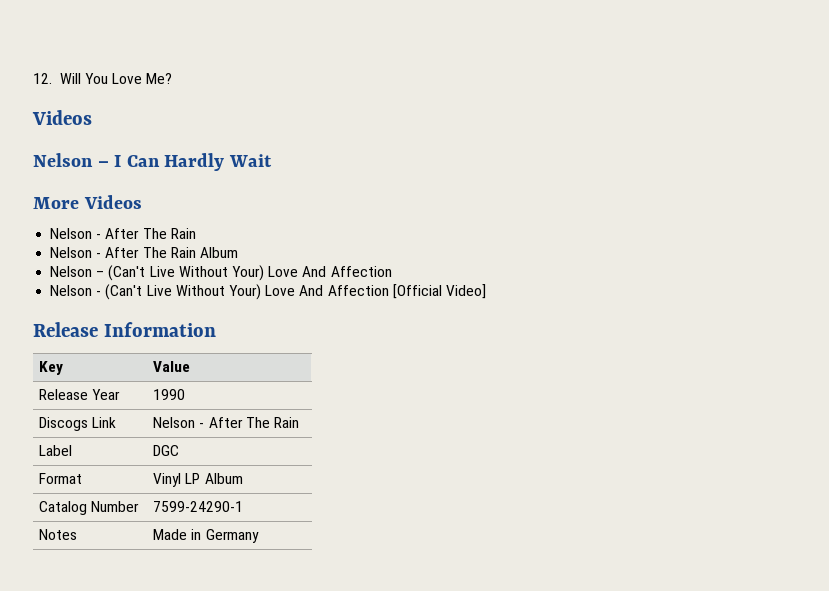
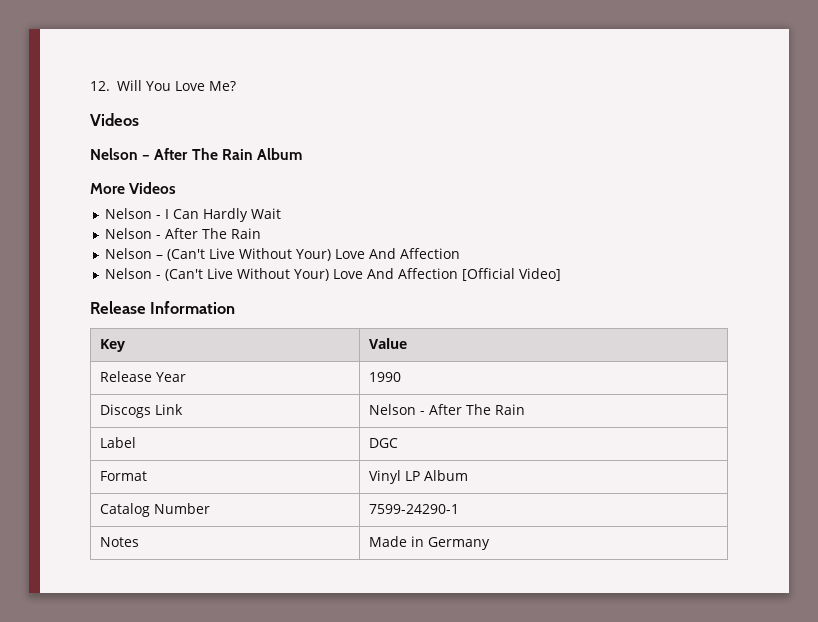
[114,153,272,171] I Can Hardly Wait -> [154,148,302,160] After The Rain Album
[105,228,196,239] [50,247,238,258] After The Rain // Nelson - After The Rain Album -> [165,208,282,222] [105,228,262,239] I Can Hardly Wait // Nelson - After The Rain

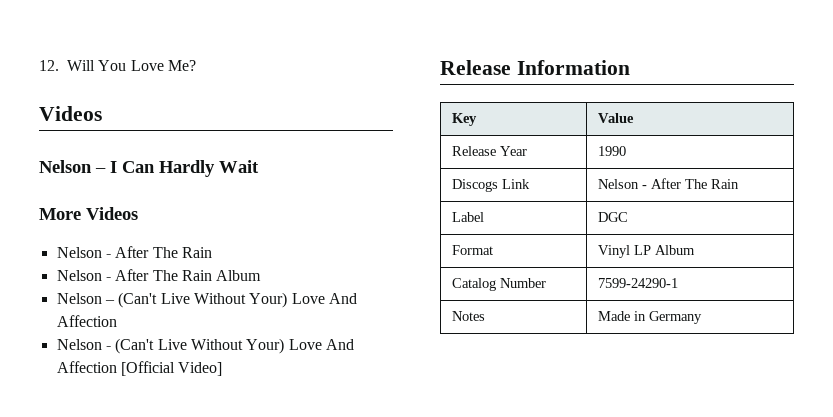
[154,148,302,160] After The Rain Album -> [110,160,259,177] I Can Hardly Wait
[165,208,282,222] [105,228,262,239] I Can Hardly Wait // Nelson - After The Rain -> [115,246,212,258] [56,269,262,281] After The Rain // Nelson - After The Rain Album

